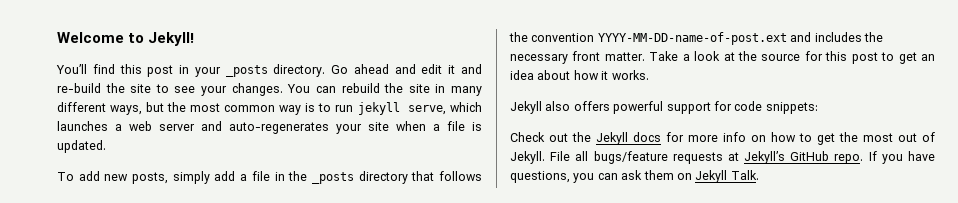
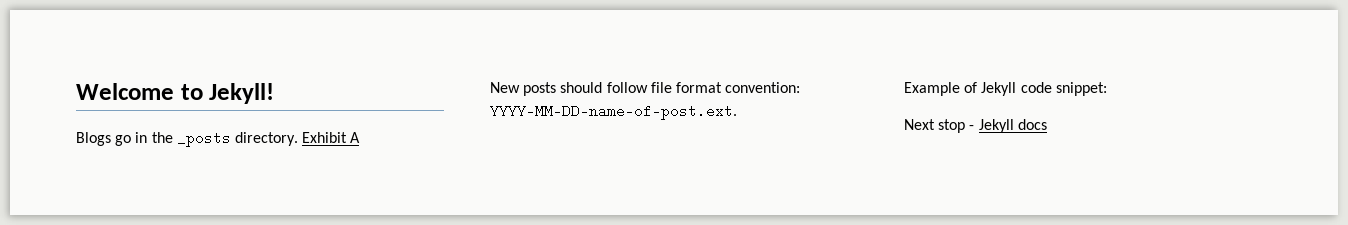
[56,64,483,77] [57,83,483,96] [57,102,483,115] [57,121,482,134] [57,140,106,153] [57,171,482,184] [509,32,883,45] [510,51,935,64] [510,70,649,80] [510,101,818,114] [510,132,935,145] [510,151,935,164] [510,170,759,183] You’ll find this post in your _posts directory. Go ahead and edit it and re-build the site to see your changes. You can rebuild the site in many different ways, but the most common way is to run jekyll serve, which launches a web server and auto-regenerates your site when a file is updated. // To add new posts, simply add a file in the _posts directory that follows the convention YYYY-MM-DD-name-of-post.ext and includes the necessary front matter. Take a look at the source for this post to get an idea about how it works. // Jekyll also offers powerful support for code snippets: // Check out the Jekyll docs for more info on how to get the most out of Jekyll. File all bugs/feature requests at Jekyll’s GitHub repo. If you have questions, you can ask them on Jekyll Talk. -> [76,131,361,147] [490,82,801,96] [490,104,737,120] [904,82,1107,96] [904,119,1047,133] Blogs go in the _posts directory. Exhibit A // New posts should follow file format convention: YYYY-MM-DD-name-of-post.ext. // Example of Jekyll code snippet: // Next stop - Jekyll docs

